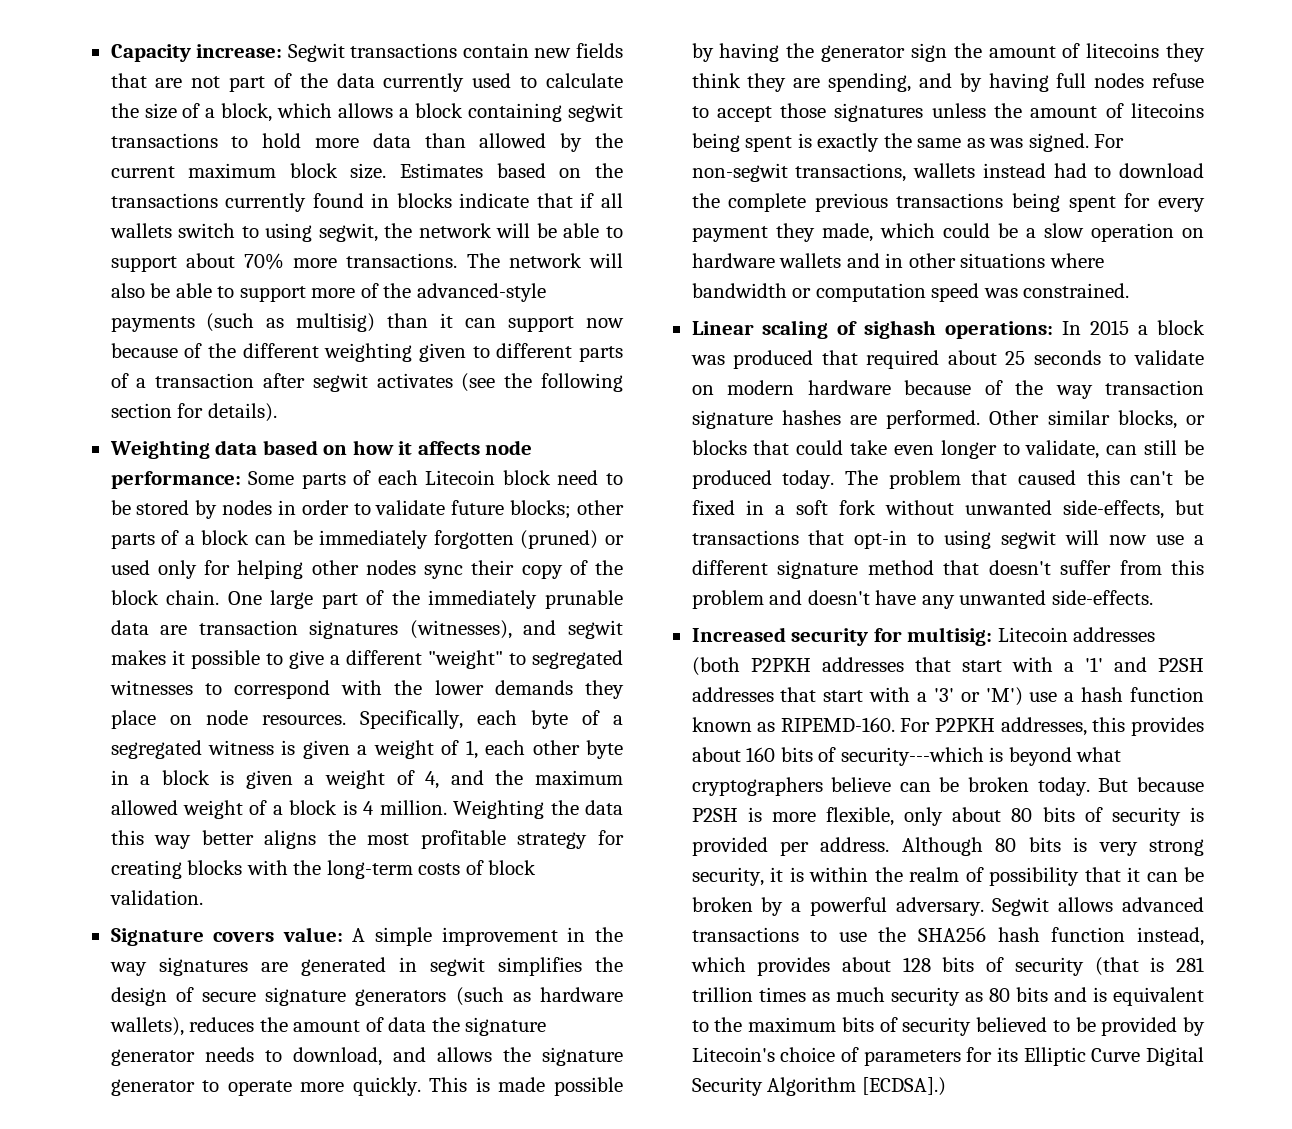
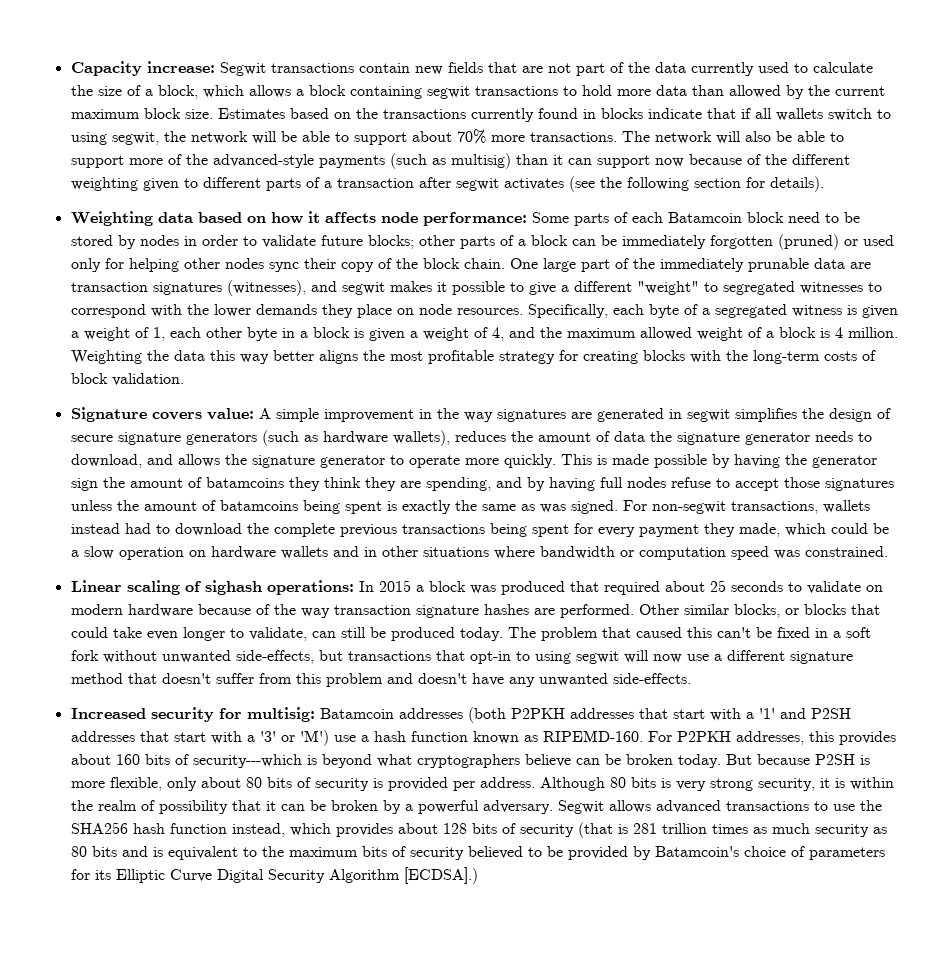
[425,470,496,485] Litecoin -> [667,212,742,223] Batamcoin
[1086,43,1160,58] litecoins -> [205,477,284,488] batamcoins
[1131,103,1205,118] litecoins -> [219,500,298,511] batamcoins
[997,627,1068,642] Litecoin -> [319,708,394,719] Batamcoin
[691,1047,775,1062] Litecoin's -> [654,846,739,857] Batamcoin's

